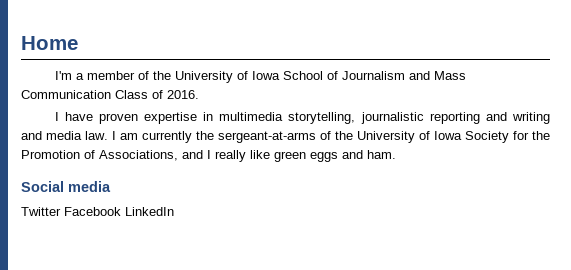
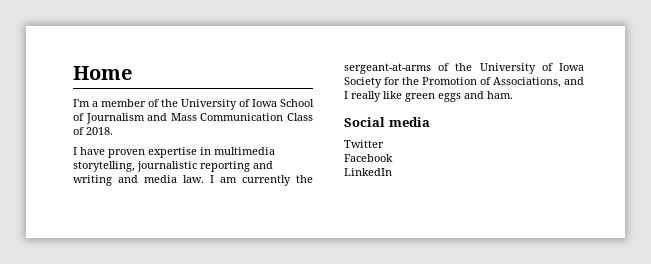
[167,90,199,99] 2016. -> [86,127,113,135] 2018.
(61, 211) none -> (384, 144) //
(121, 211) none -> (393, 158) //

